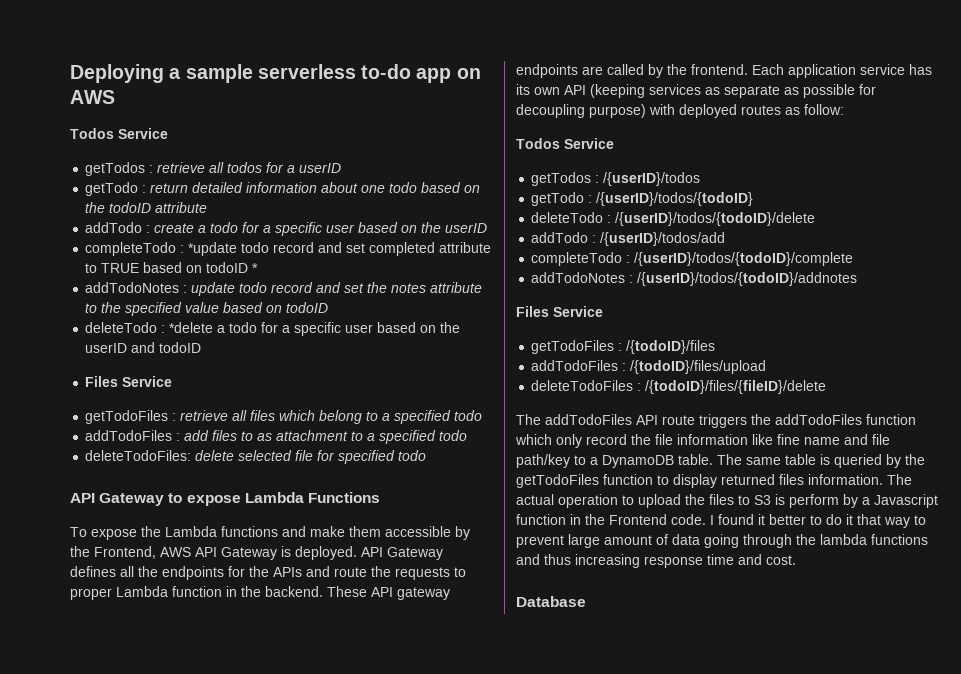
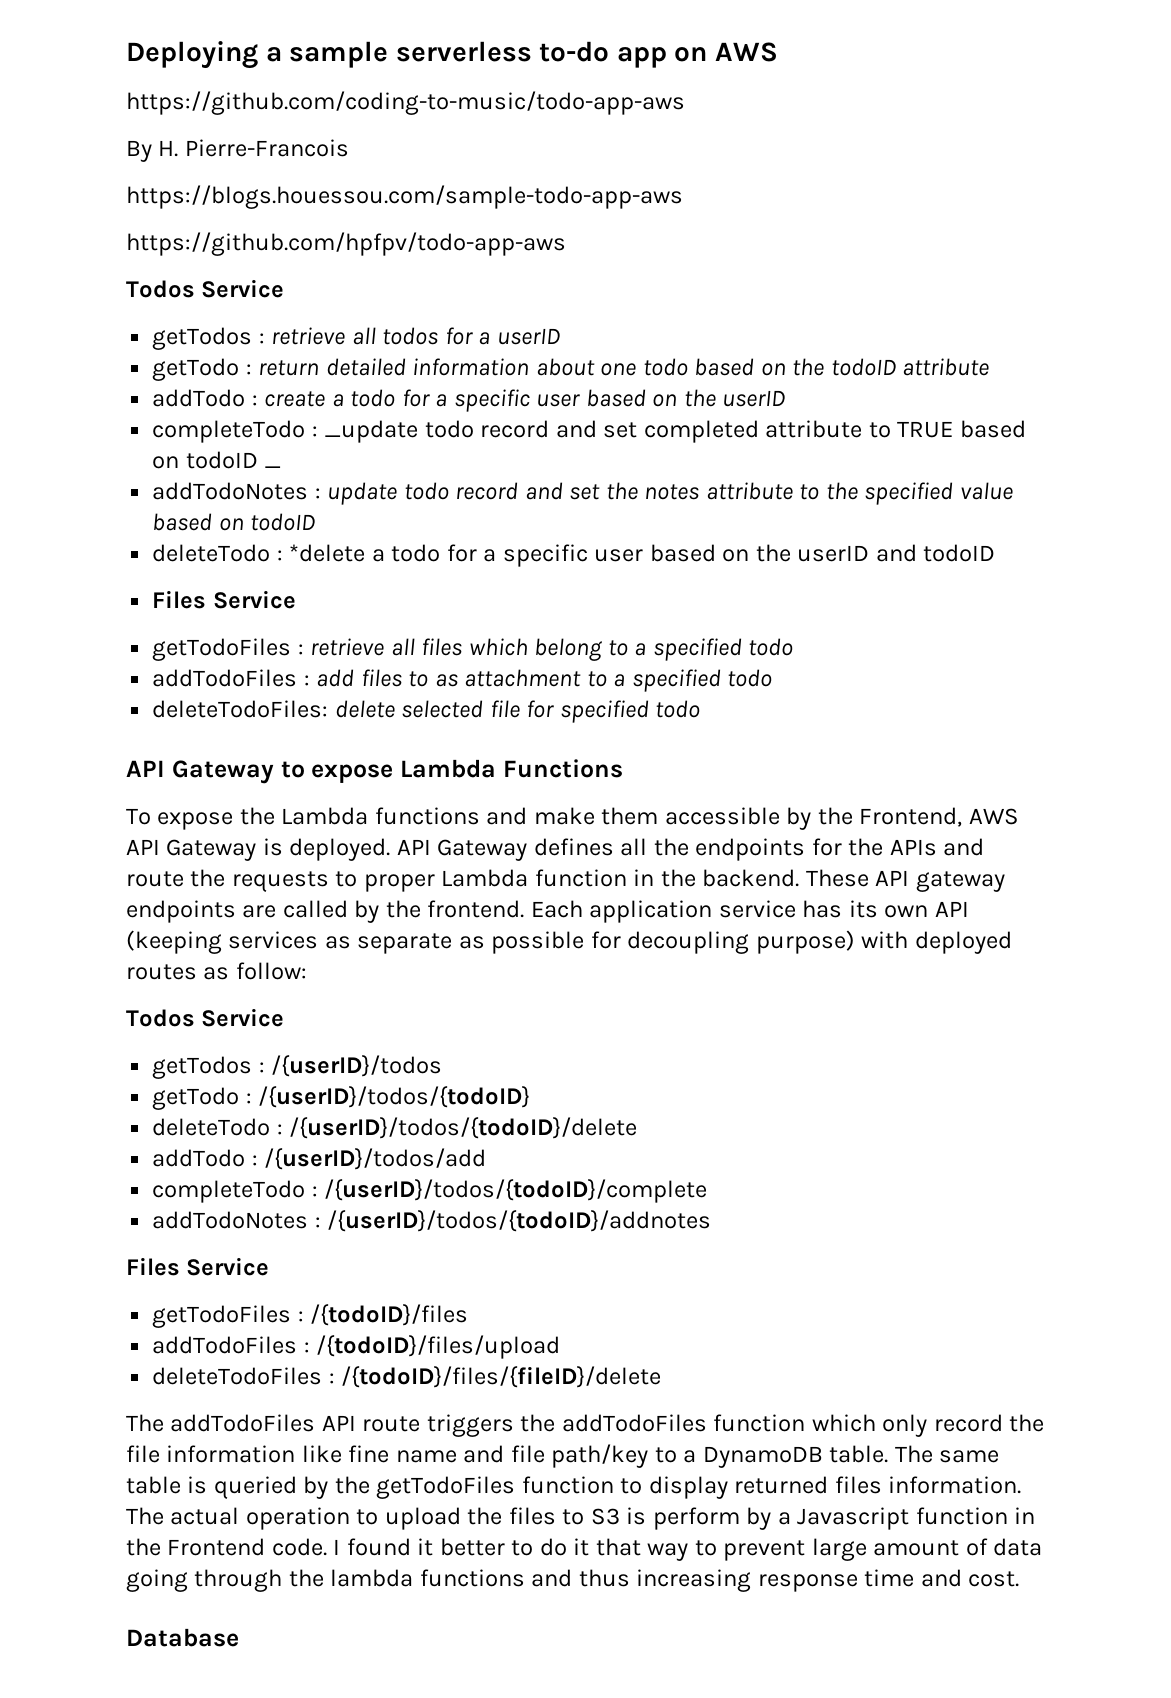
(115, 97) none -> [126,91,685,115] [126,139,349,162] [126,185,683,209] [126,232,566,256] // https://github.com/coding-to-music/todo-app-aws // By H. Pierre-Francois // https://blogs.houessou.com/sample-todo-app-aws // https://github.com/hpfpv/todo-app-aws
[188,242,238,256] *update -> [324,420,419,443] _update
[252,263,259,273] * -> [264,466,282,468] _

